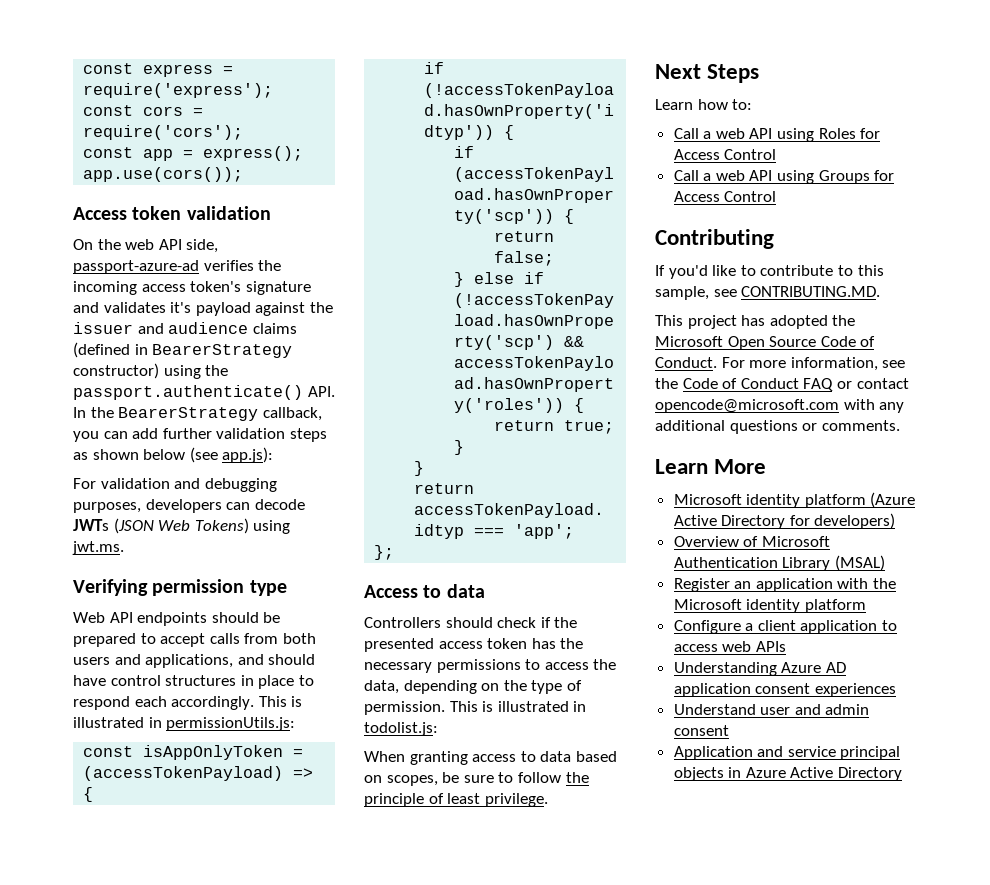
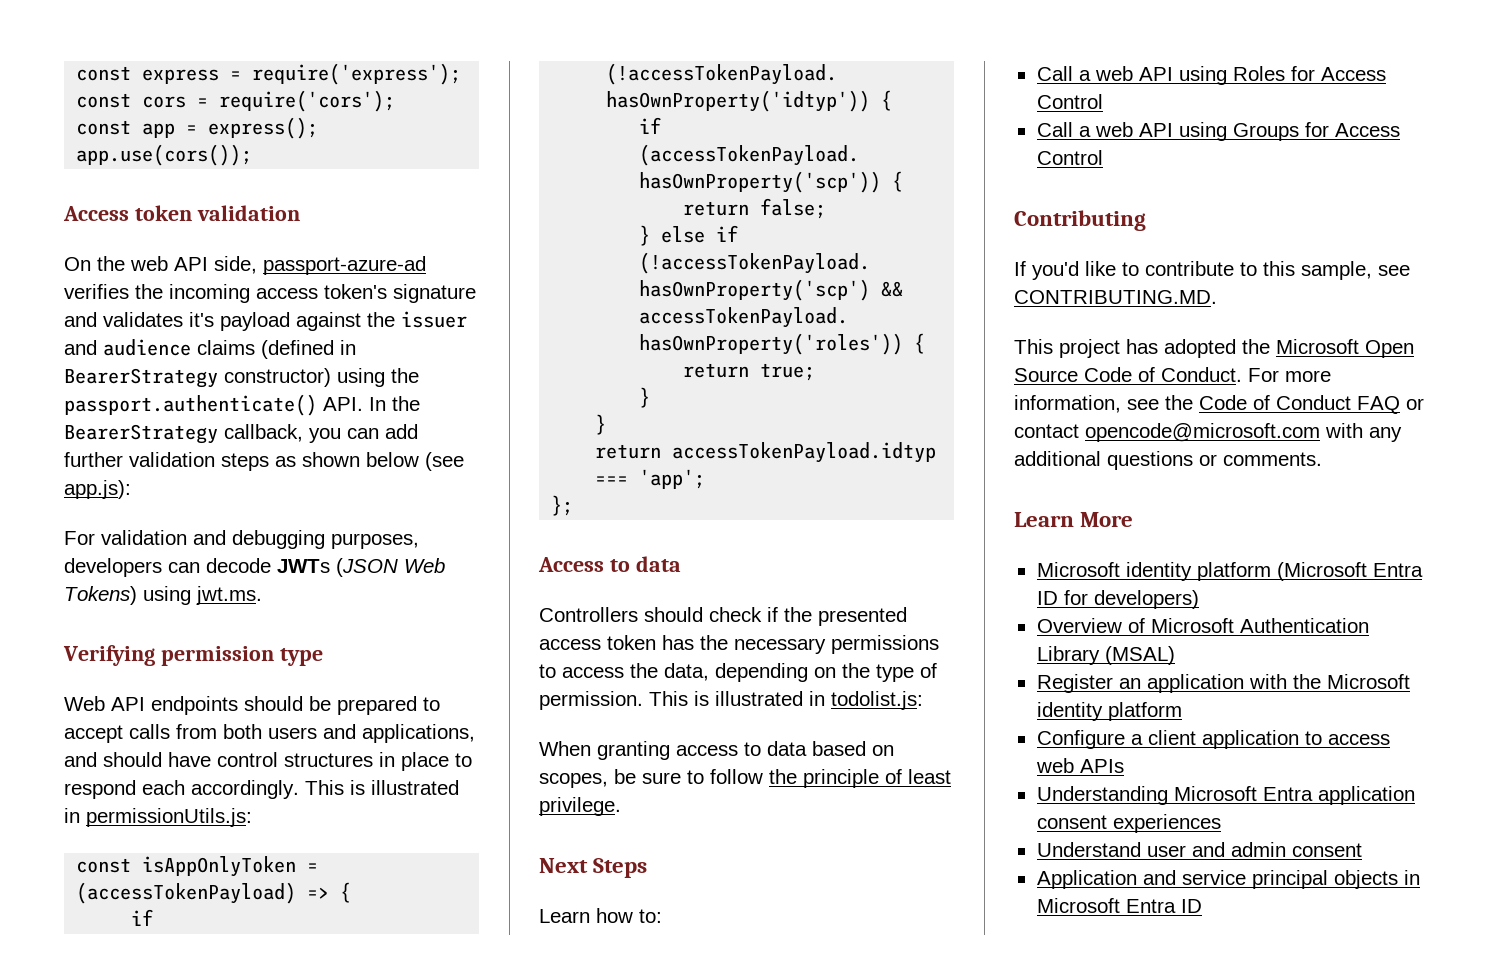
[870,492,916,508] [673,515,786,529] (Azure Active Directory -> [1276,562,1423,581] [1036,591,1058,605] (Microsoft Entra ID
[781,662,846,673] Azure AD -> [1173,786,1313,801] Microsoft Entra
[745,767,903,781] Azure Active Directory -> [1036,898,1202,913] Microsoft Entra ID

